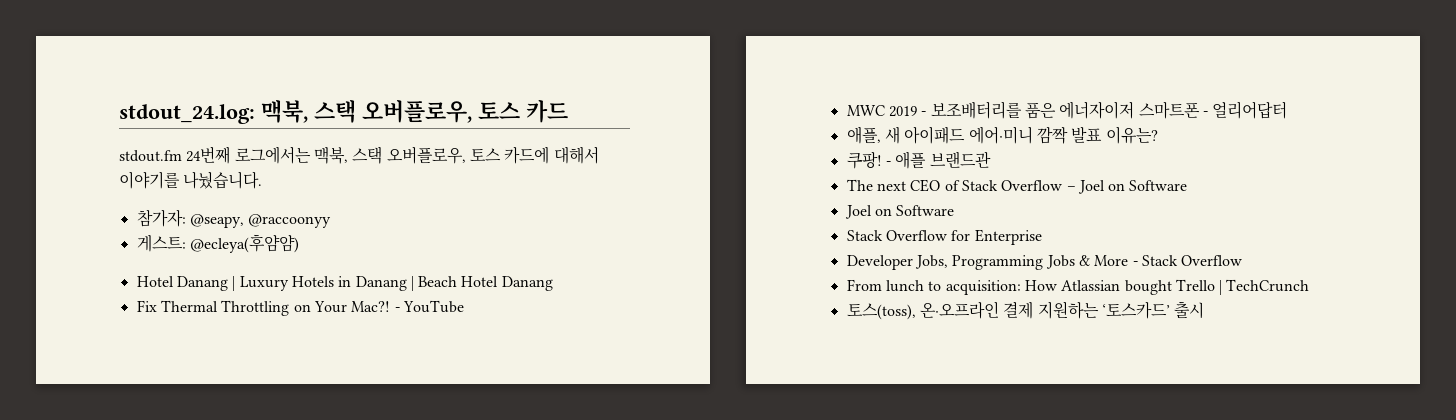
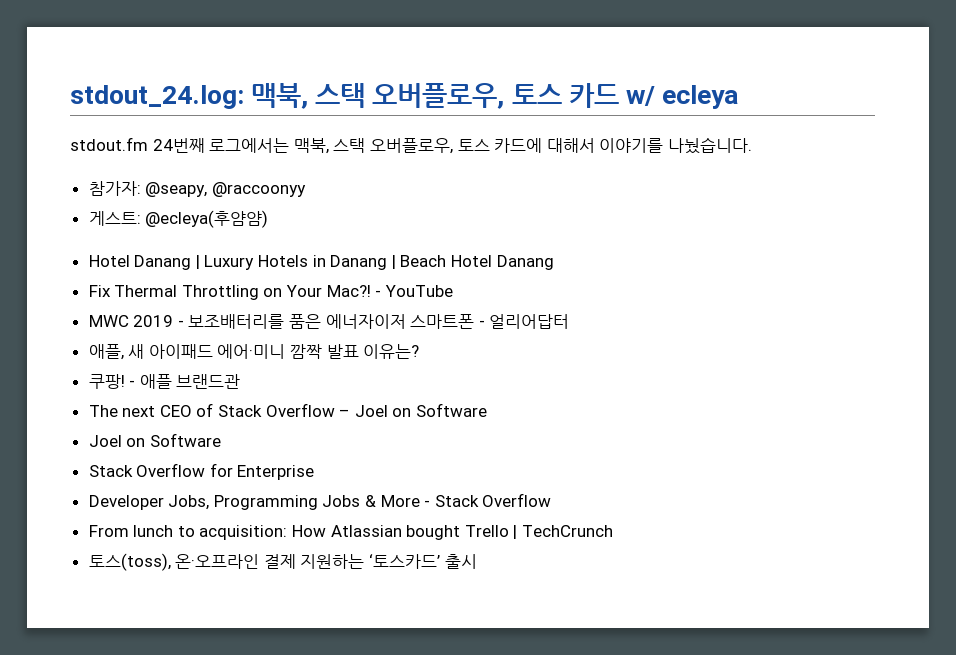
(568, 111) none -> [625,85,739,109] w/ ecleya

